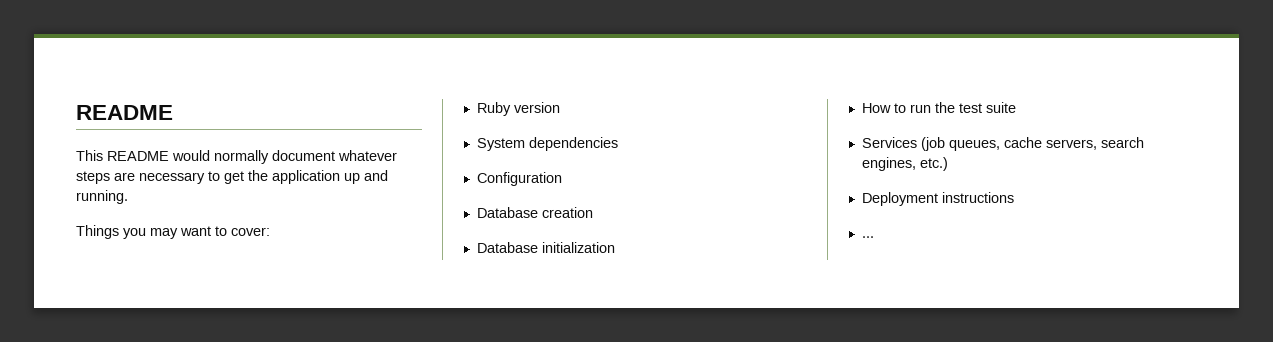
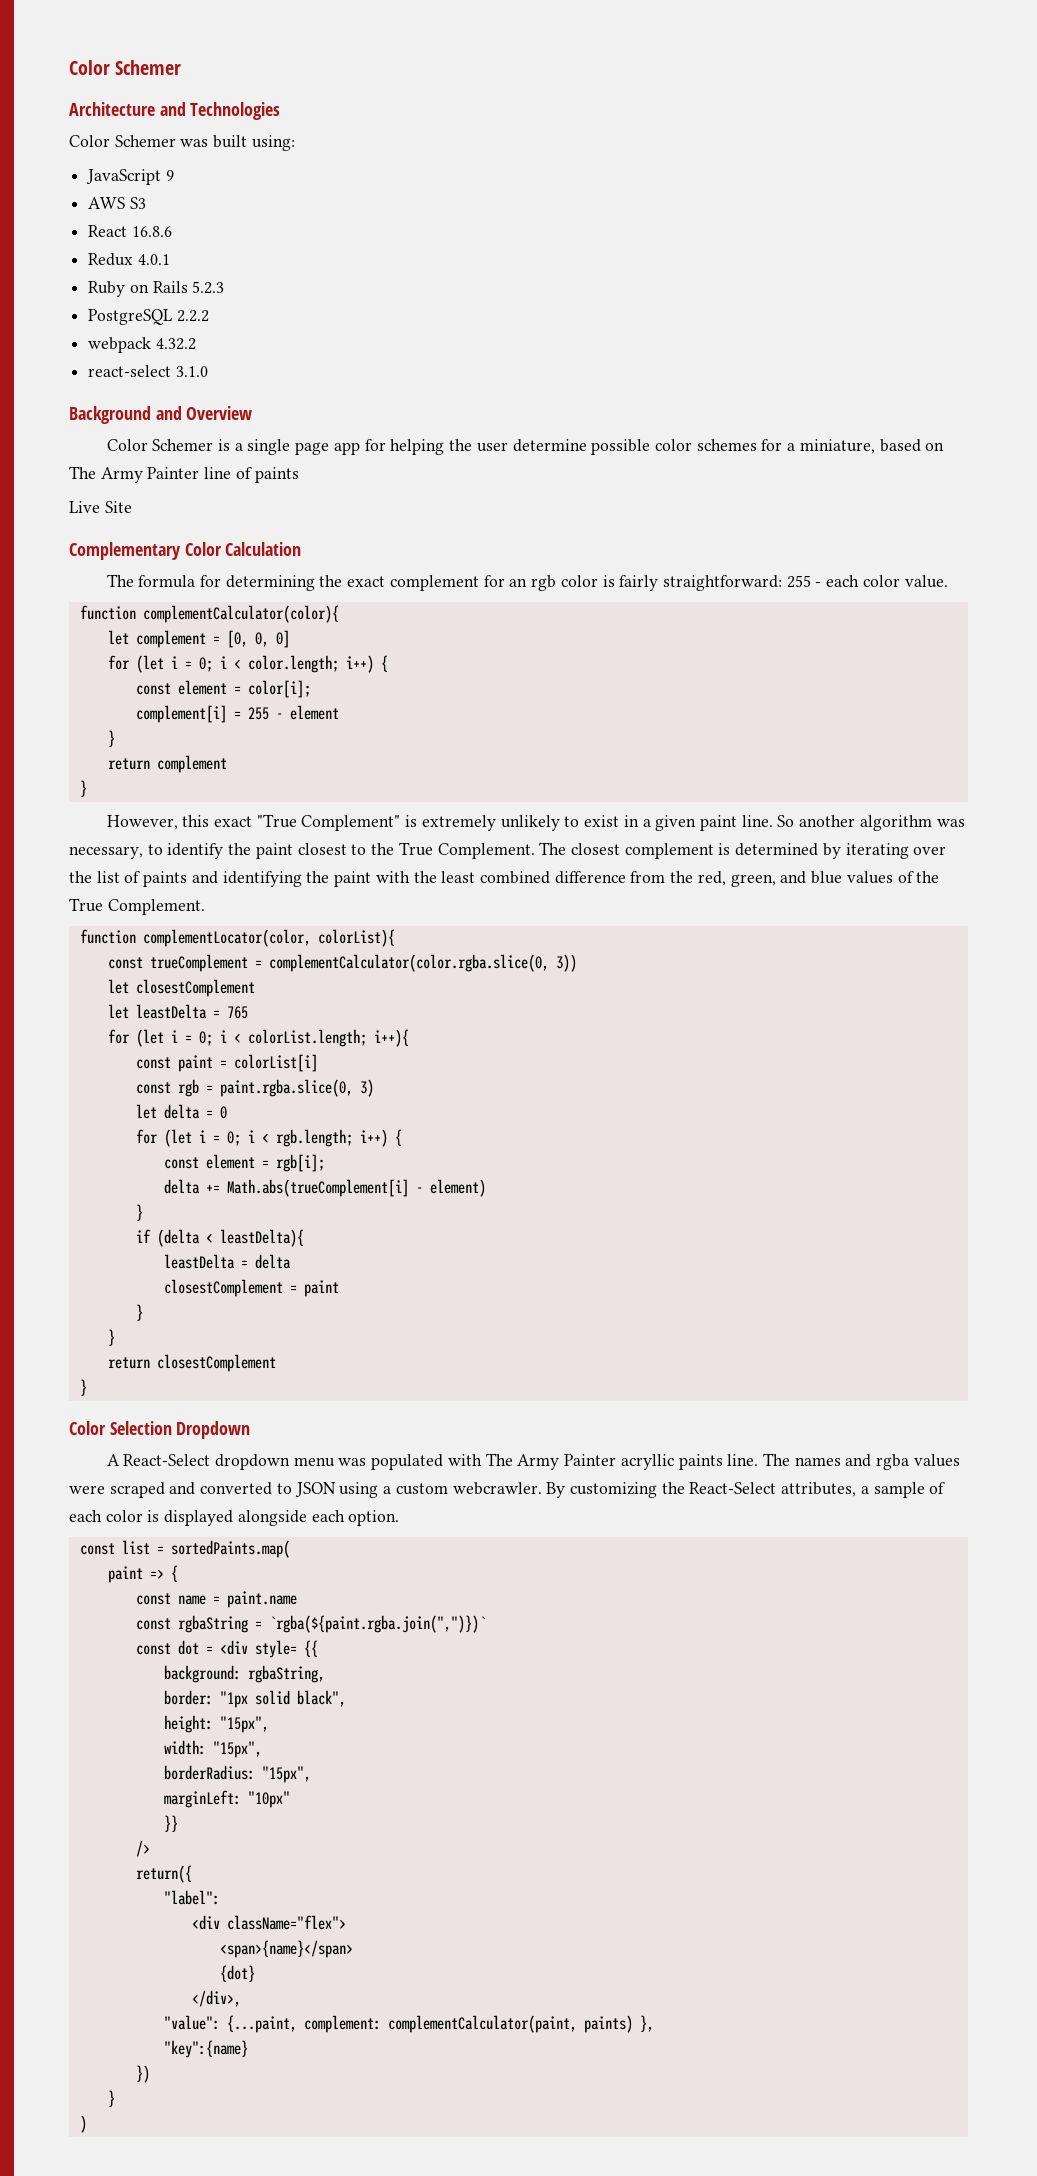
[76,105,173,120] [76,150,397,164] [76,170,388,184] [76,190,128,204] [76,225,270,239] [476,102,560,116] [476,137,618,151] [476,172,562,186] [476,207,593,218] [476,242,615,253] [861,102,1016,113] [861,137,1144,151] [861,157,948,171] [861,192,1014,206] [861,236,874,238] README // This README would normally document whatever steps are necessary to get the application up and running. // Things you may want to cover: // Ruby version // System dependencies // Configuration // Database creation // Database initialization // How to run the test suite // Services (job queues, cache servers, search engines, etc.) // Deployment instructions // ... -> [69,60,182,75] [69,102,281,120] [69,135,295,151] [86,169,174,185] [88,197,146,209] [88,225,172,237] [88,253,170,266] [88,281,225,297] [88,309,209,325] [88,337,196,353] [88,365,208,377] [69,406,253,424] [106,439,945,455] [69,466,299,483] [69,501,132,513] [69,542,302,560] [106,574,948,591] [79,605,339,623] [107,630,290,648] [107,655,388,673] [135,680,311,698] [135,705,339,723] [107,730,115,747] [107,755,227,773] [79,780,87,797] [106,814,965,831] [69,842,947,859] [69,871,940,887] [69,898,205,915] [79,929,395,947] [107,954,577,972] [107,979,255,997] [107,1004,248,1019] [107,1029,409,1047] [135,1054,318,1072] [135,1079,374,1097] [135,1104,227,1119] [135,1129,402,1147] [163,1154,325,1172] [163,1179,486,1197] [135,1204,143,1221] [135,1229,304,1247] [163,1254,291,1269] [163,1279,339,1297] [135,1304,143,1321] [107,1329,115,1346] [107,1354,276,1372] [79,1379,87,1396] [69,1421,251,1439] [106,1453,960,1470] [69,1482,946,1498] [69,1510,400,1526] [79,1540,290,1558] [107,1565,178,1583] [135,1591,297,1608] [135,1615,486,1633] [135,1640,318,1658] [163,1665,325,1683] [163,1690,346,1708] [163,1715,269,1733] [163,1740,262,1758] [163,1765,311,1783] [163,1790,290,1808] [163,1815,178,1832] [135,1840,150,1857] [135,1865,192,1883] [163,1890,220,1905] [191,1915,346,1930] [219,1940,353,1958] [219,1965,255,1982] [191,1990,241,2007] [163,2015,654,2033] [163,2040,248,2058] [135,2065,150,2083] [107,2090,115,2107] [79,2115,87,2133] Color Schemer // Architecture and Technologies // Color Schemer was built using: // JavaScript 9 // AWS S3 // React 16.8.6 // Redux 4.0.1 // Ruby on Rails 5.2.3 // PostgreSQL 2.2.2 // webpack 4.32.2 // react-select 3.1.0 // Background and Overview // Color Schemer is a single page app for helping the user determine possible color schemes for a miniature, based on The Army Painter line of paints // Live Site // Complementary Color Calculation // The formula for determining the exact complement for an rgb color is fairly straightforward: 255 - each color value. // function complementCalculator(color){ // let complement = [0, 0, 0] // for (let i = 0; i < color.length; i++) { // const element = color[i]; // complement[i] = 255 - element // } // return complement // } // However, this exact "True Complement" is extremely unlikely to exist in a given paint line. So another algorithm was necessary, to identify the paint closest to the True Complement. The closest complement is determined by iterating over the list of paints and identifying the paint with the least combined difference from the red, green, and blue values of the True Complement. // function complementLocator(color, colorList){ // const trueComplement = complementCalculator(color.rgba.slice(0, 3)) // let closestComplement // let leastDelta = 765 // for (let i = 0; i < colorList.length; i++){ // const paint = colorList[i] // const rgb = paint.rgba.slice(0, 3) // let delta = 0 // for (let i = 0; i < rgb.length; i++) { // const element = rgb[i]; // delta += Math.abs(trueComplement[i] - element) // } // if (delta < leastDelta){ // leastDelta = delta // closestComplement = paint // } // } // return closestComplement // } // Color Selection Dropdown // A React-Select dropdown menu was populated with The Army Painter acryllic paints line. The names and rgba values were scraped and converted to JSON using a custom webcrawler. By customizing the React-Select attributes, a sample of each color is displayed alongside each option. // const list = sortedPaints.map( // paint => { // const name = paint.name // const rgbaString = `rgba(${paint.rgba.join(",")})` // const dot = <div style= {{ // background: rgbaString, // border: "1px solid black", // height: "15px", // width: "15px", // borderRadius: "15px", // marginLeft: "10px" // }} // /> // return({ // "label": // <div className="flex"> // <span>{name}</span> // {dot} // </div>, // "value": {...paint, complement: complementCalculator(paint, paints) }, // "key":{name} // }) // } // )

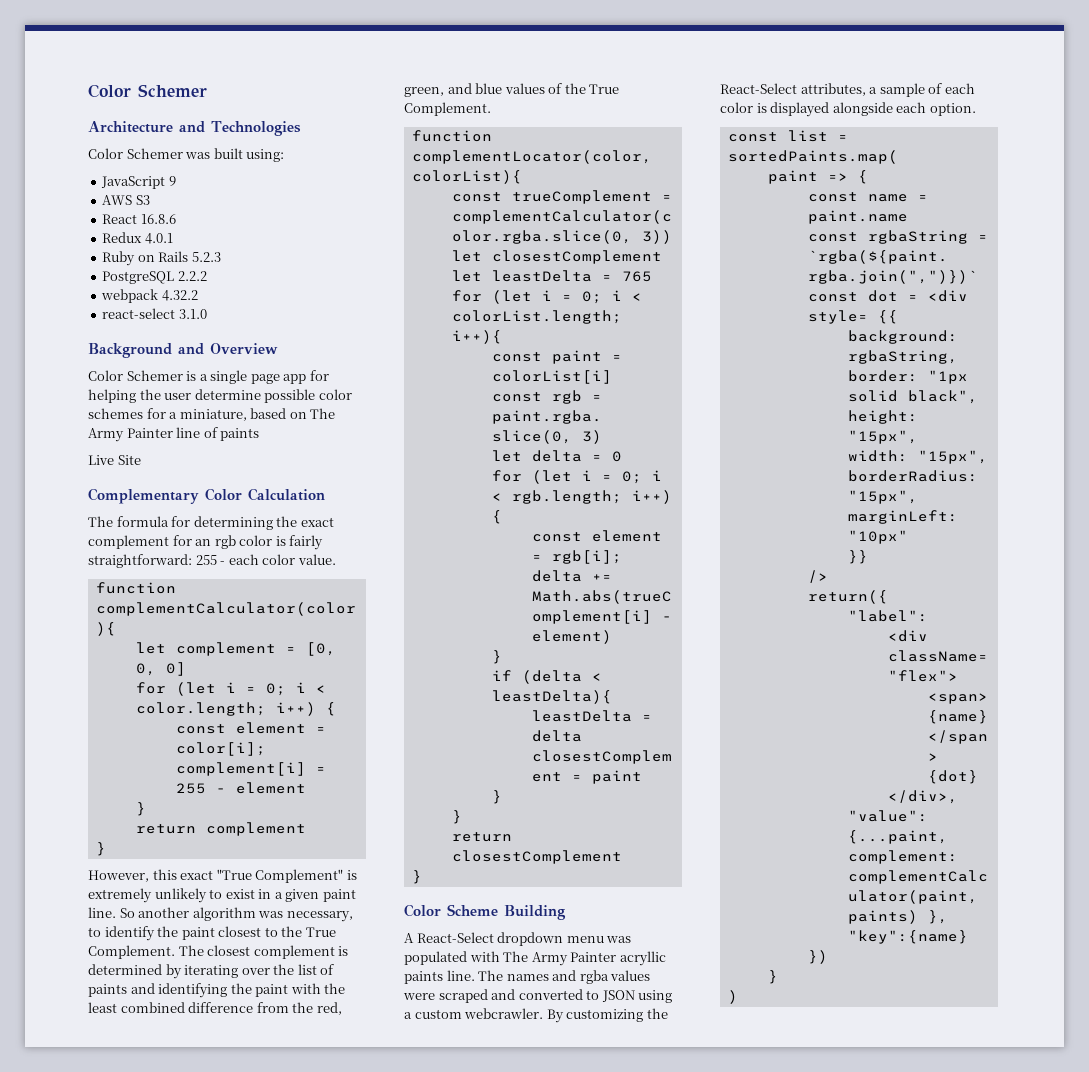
[109,1421,251,1439] Selection Dropdown -> [447,904,566,920] Scheme Building

